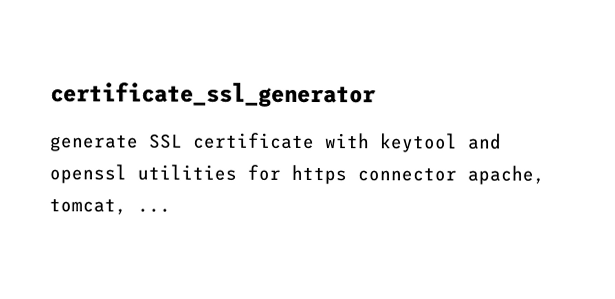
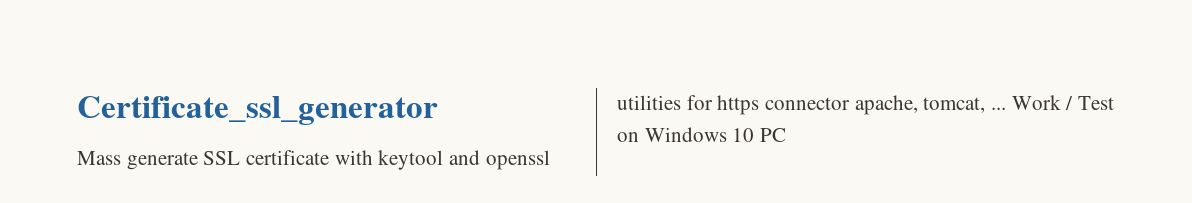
[50,82,377,108] certificate_ssl_generator // -> [77,96,438,125] [77,151,121,165] Certificate_ssl_generator // Mass
(171, 210) none -> [1011,95,1115,110] [617,127,787,142] Work / Test on Windows 10 PC

